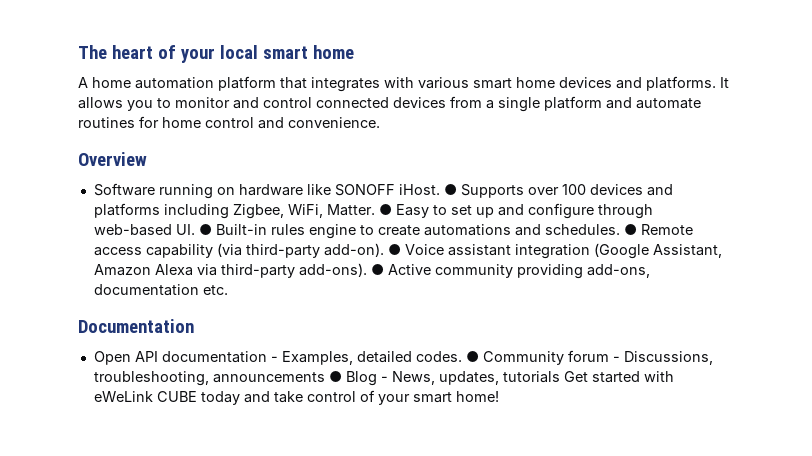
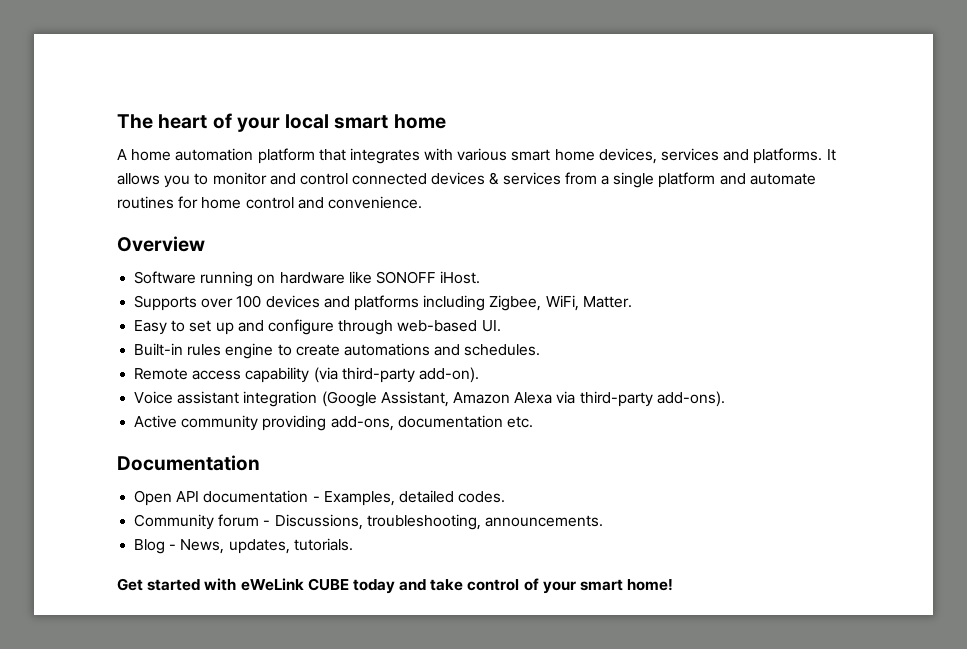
[559,77,612,88] devices -> [598,148,720,164] devices, services
(446, 102) none -> [489,172,561,185] & services
[443,184,457,195] ● -> (481, 277) //
[378,204,392,215] ● -> (632, 302) //
[198,224,212,235] ● -> (501, 326) //
[623,224,637,235] ● -> (541, 350) //
[387,244,401,255] ● -> (479, 375) //
[370,264,384,275] ● -> (725, 399) //
[465,351,479,362] ● -> (506, 497) //
[212,371,342,383] announcements ● -> [484,515,603,527] announcements. //
[502,371,560,383] tutorials -> [293,538,353,551] tutorials. //

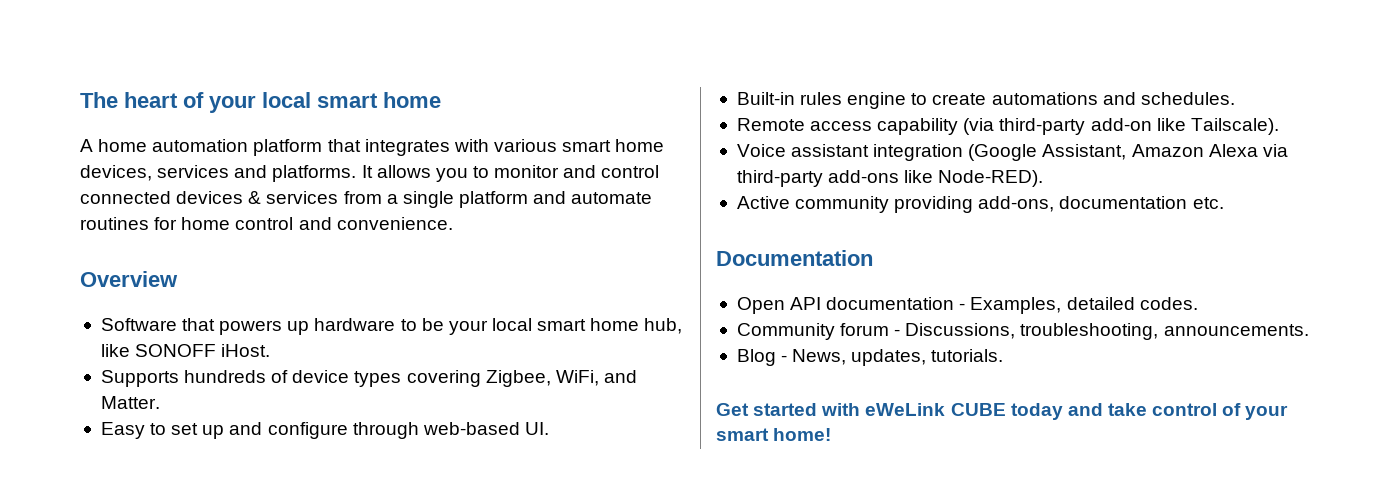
[200,271,481,287] [134,295,486,311] running on hardware like SONOFF iHost. // Supports over 100 devices and platforms including -> [182,318,683,335] [100,344,271,357] [100,370,481,387] that powers up hardware to be your local smart home hub, like SONOFF iHost. // Supports hundreds of device types covering
(579, 303) none -> [603,370,637,383] and
[418,367,479,383] add-on). -> [1090,118,1279,135] add-on like Tailscale).
[656,391,725,407] add-ons). -> [828,170,1044,187] add-ons like Node-RED).

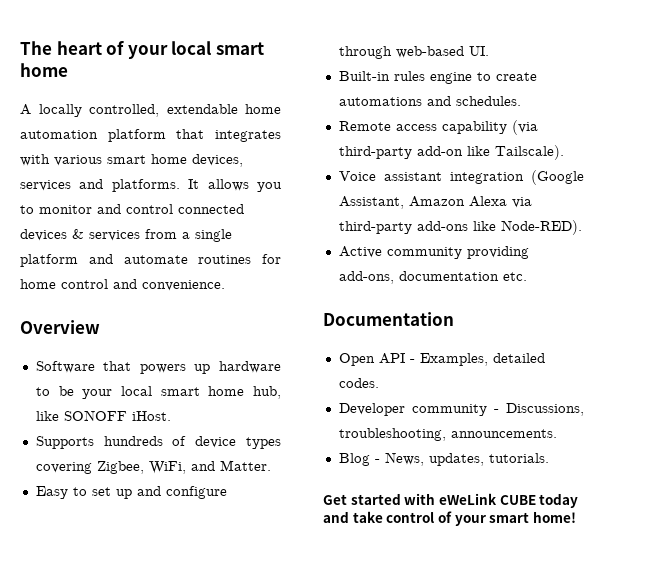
(93, 145) none -> [38,104,238,117] locally controlled, extendable
[826,297,955,310] documentation -> (405, 358) none
[736,323,890,340] Community forum -> [338,403,487,416] Developer community

